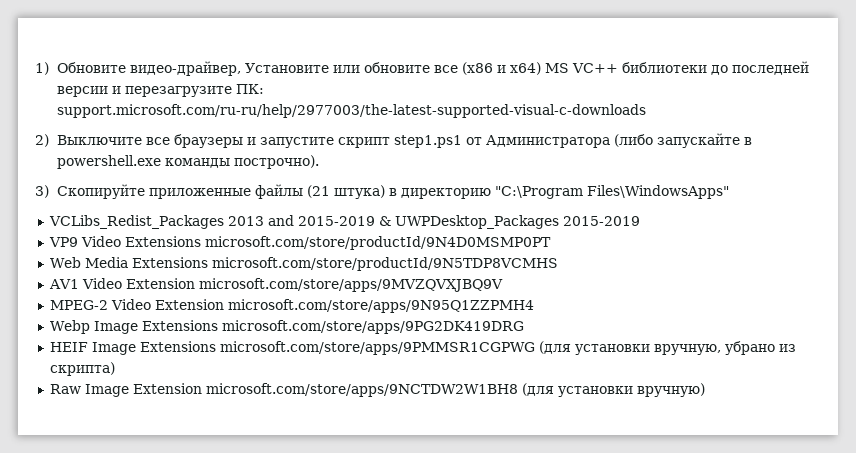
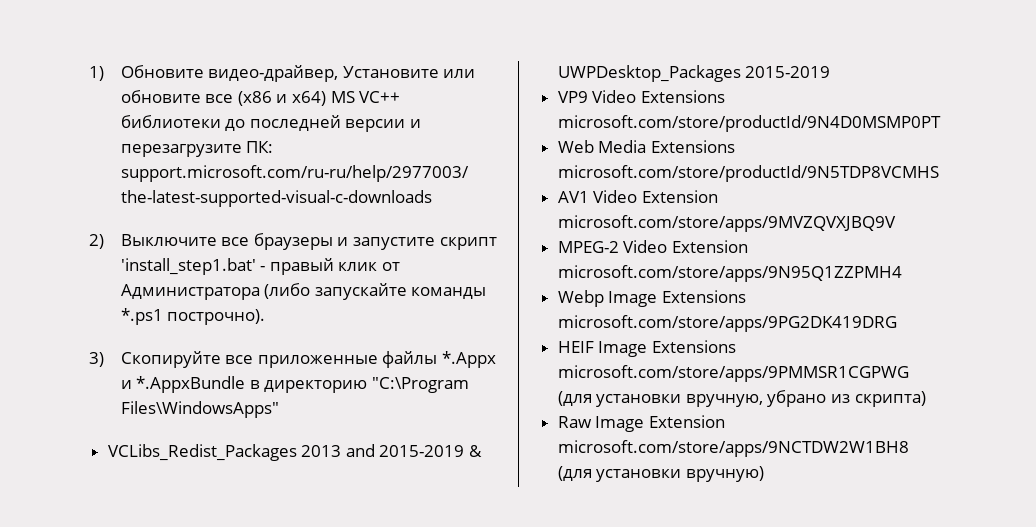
[393,135,462,148] step1.ps1 -> [120,258,378,275] 'install_step1.bat' - правый клик
[743,137,752,145] [56,155,230,169] в powershell.exe команды -> [411,287,487,299] [120,308,163,325] команды *.ps1
(145, 191) none -> [225,355,254,364] все
[306,185,385,199] (21 штука) -> [442,351,497,368] [120,376,246,393] *.Appx и *.AppxBundle

